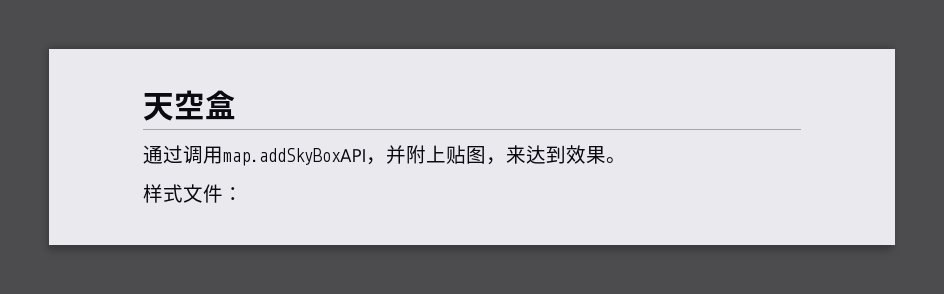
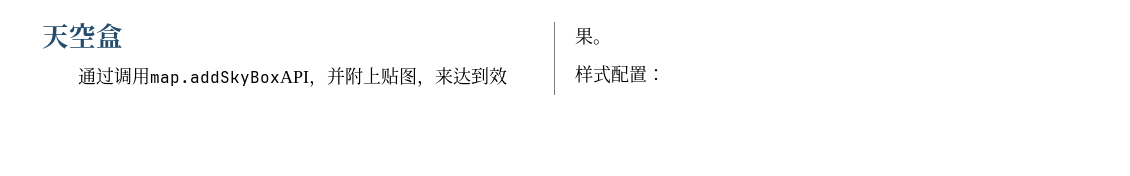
[183,184,223,203] 文件 -> [611,65,647,83] 配置

